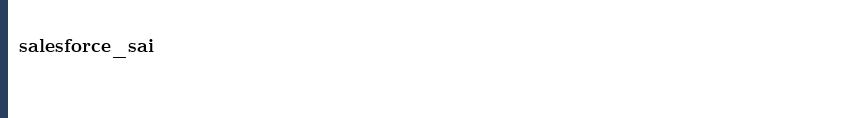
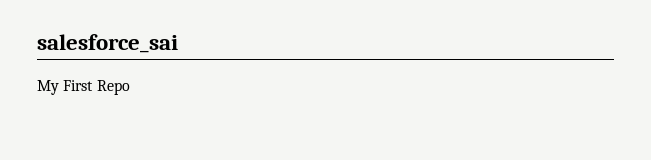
(154, 48) none -> [37,80,130,95] // My First Repo

